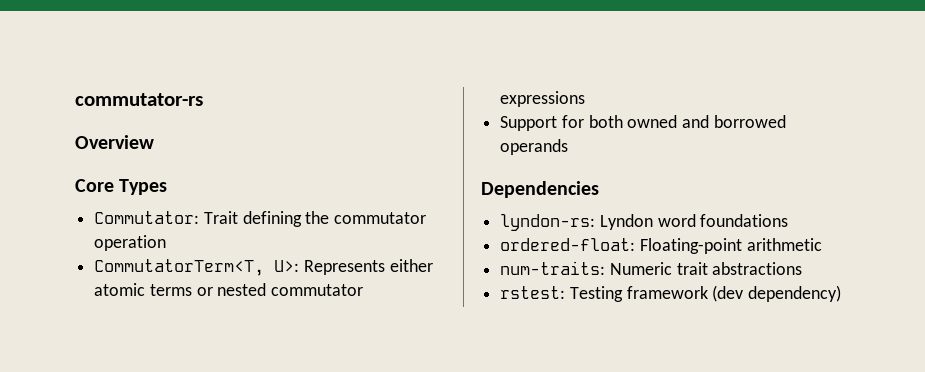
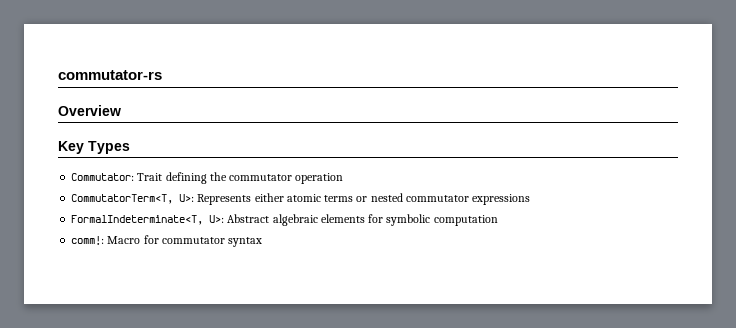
[75,179,114,192] Core -> [58,141,84,154] Key
[500,115,786,131] [500,139,569,155] [481,181,599,198] [500,214,789,231] [500,238,822,254] [500,261,803,275] [500,285,842,302] Support for both owned and borrowed operands // Dependencies // lyndon-rs: Lyndon word foundations // ordered-float: Floating-point arithmetic // num-traits: Numeric trait abstractions // rstest: Testing framework (dev dependency) -> [71,214,498,226] [71,235,263,247] FormalIndeterminate<T, U>: Abstract algebraic elements for symbolic computation // comm!: Macro for commutator syntax

